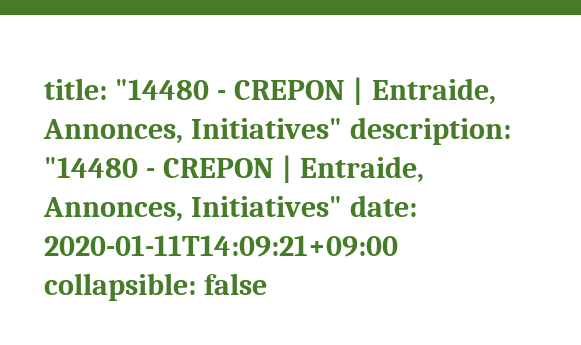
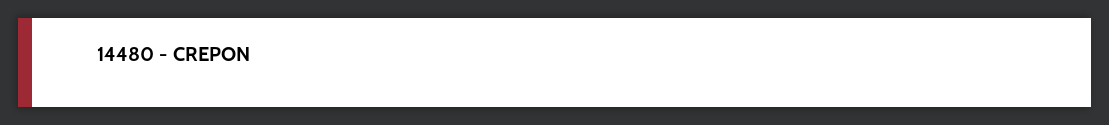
[44,77,496,105] [43,117,512,145] [44,155,425,183] [43,195,418,222] [44,235,398,257] [44,273,268,301] title: "14480 - CREPON | Entraide, Annonces, Initiatives" description: "14480 - CREPON | Entraide, Annonces, Initiatives" date: 2020-01-11T14:09:21+09:00 collapsible: false -> [97,47,250,61] 14480 - CREPON

